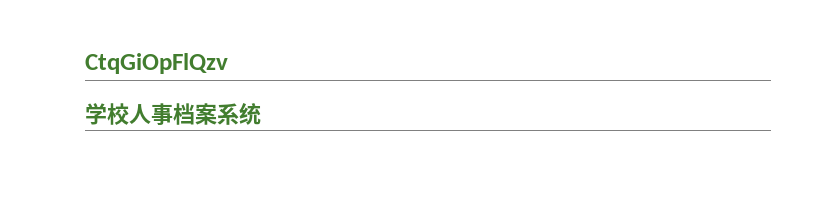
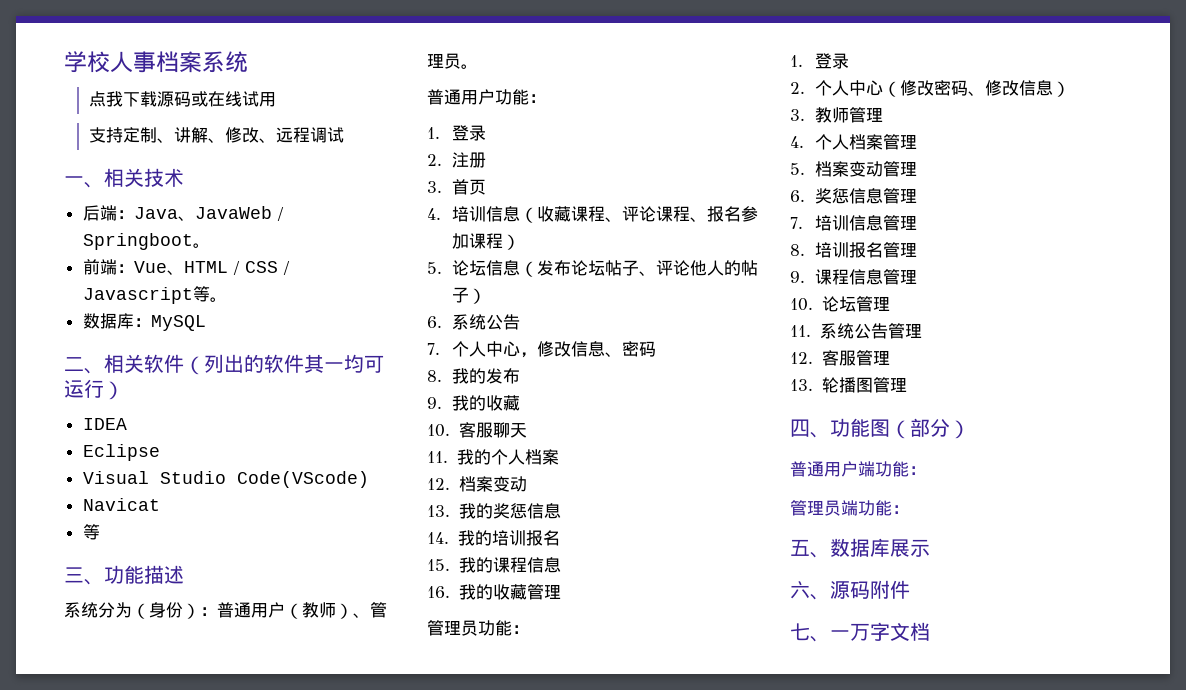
[85,53,228,74] CtqGiOpFlQzv // -> (64, 62) none
(261, 113) none -> [88,91,276,107] [88,127,344,143] [64,168,184,188] [82,205,284,221] [82,233,210,250] [82,259,290,275] [82,286,227,304] [82,313,206,331] [64,354,384,375] [64,379,124,400] [82,418,127,430] [82,444,160,461] [82,471,369,488] [82,498,160,511] [82,524,100,540] [64,565,184,585] [64,602,387,619] [427,53,478,69] [427,89,546,105] [427,125,486,141] [427,152,486,168] [427,179,486,195] [427,206,758,223] [451,233,520,250] [427,260,758,277] [451,287,486,304] [427,314,520,330] [427,341,656,358] [427,368,520,384] [427,395,520,411] [427,422,527,438] [427,449,559,465] [427,476,527,492] [427,503,561,519] [427,530,560,546] [427,557,561,573] [427,584,561,600] [427,620,529,636] [790,53,849,69] [790,80,1070,97] [790,107,883,123] [790,134,917,150] [790,161,917,177] [790,188,917,204] [790,215,917,231] [790,242,917,258] [790,269,917,285] [790,296,890,312] [790,323,922,339] [790,350,890,366] [790,377,907,393] [790,418,970,439] [790,461,926,477] [790,500,909,516] [790,538,930,558] [790,580,910,600] [790,622,930,642] // 点我下载源码或在线试用 // 支持定制、讲解、修改、远程调试 // 一、相关技术 // 后端：Java、JavaWeb / Springboot。 // 前端：Vue、HTML / CSS / Javascript等。 // 数据库：MySQL // 二、相关软件（列出的软件其一均可运行） // IDEA // Eclipse // Visual Studio Code(VScode) // Navicat // 等 // 三、功能描述 // 系统分为（身份）：普通用户（教师）、管理员。 // 普通用户功能： // 1.登录 // 2.注册 // 3.首页 // 4.培训信息（收藏课程、评论课程、报名参加课程） // 5.论坛信息（发布论坛帖子、评论他人的帖子） // 6.系统公告 // 7.个人中心，修改信息、密码 // 8.我的发布 // 9.我的收藏 // 10.客服聊天 // 11.我的个人档案 // 12.档案变动 // 13.我的奖惩信息 // 14.我的培训报名 // 15.我的课程信息 // 16.我的收藏管理 // 管理员功能： // 1.登录 // 2.个人中心（修改密码、修改信息） // 3.教师管理 // 4.个人档案管理 // 5.档案变动管理 // 6.奖惩信息管理 // 7.培训信息管理 // 8.培训报名管理 // 9.课程信息管理 // 10.论坛管理 // 11.系统公告管理 // 12.客服管理 // 13.轮播图管理 // 四、功能图（部分） // 普通用户端功能： // 管理员端功能： // 五、数据库展示 // 六、源码附件 // 七、一万字文档

